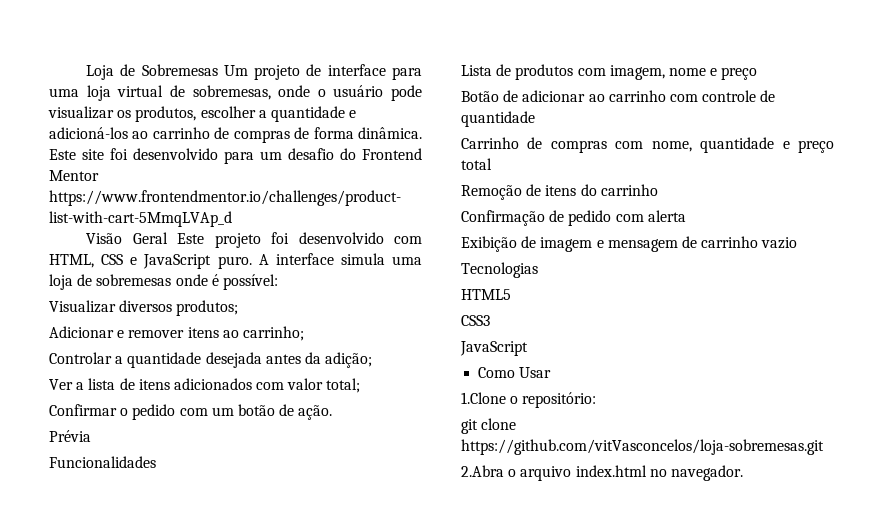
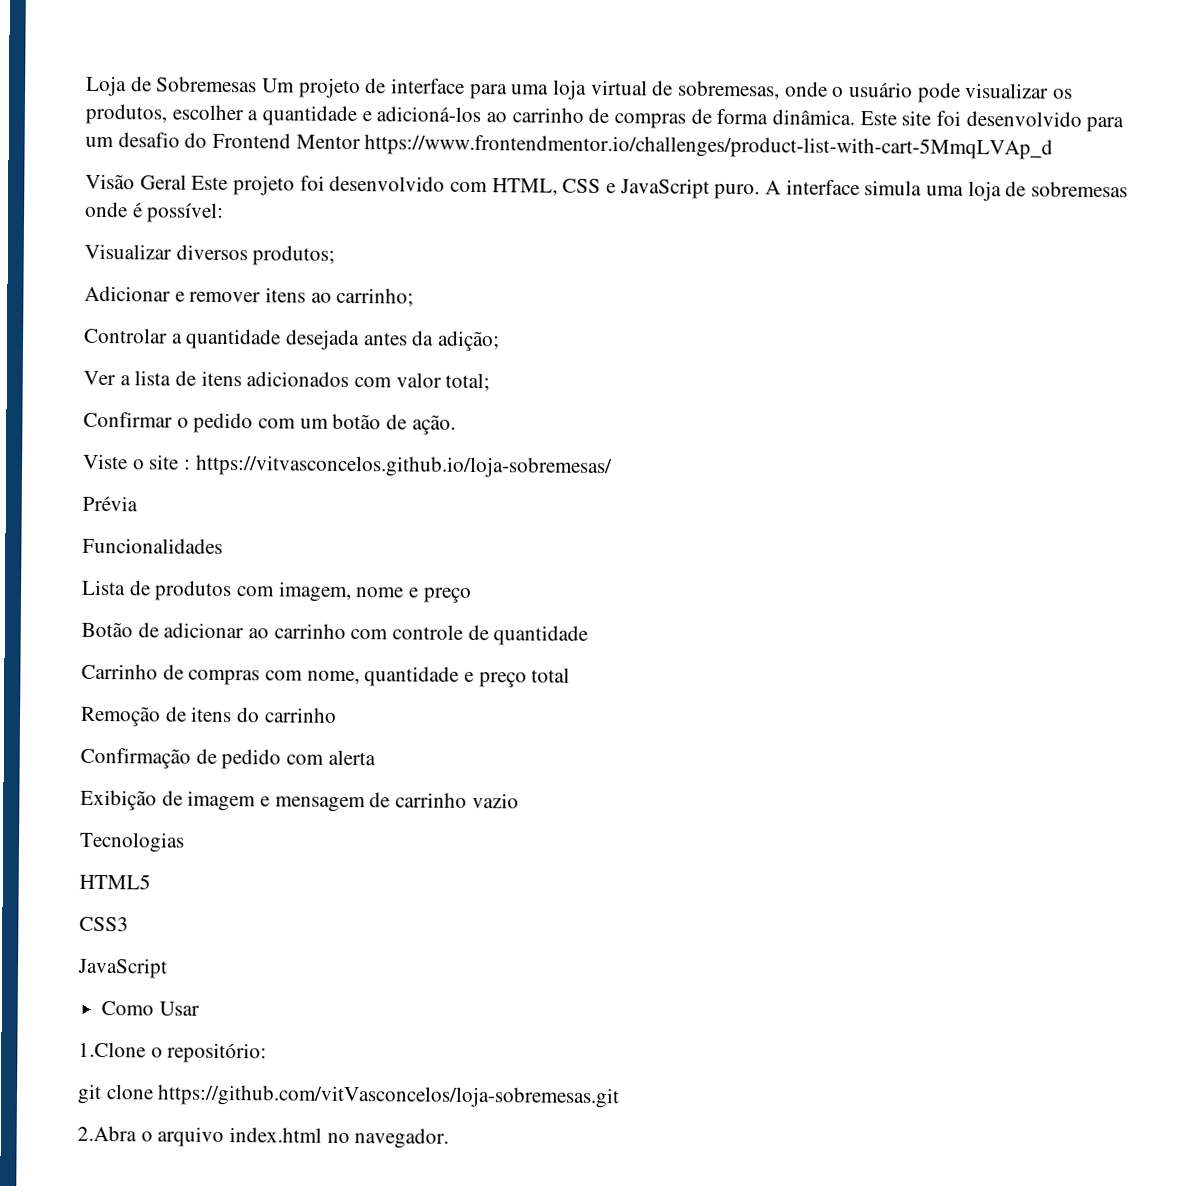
(333, 412) none -> [83,453,613,479] // Viste o site : https://vitvasconcelos.github.io/loja-sobremesas/

